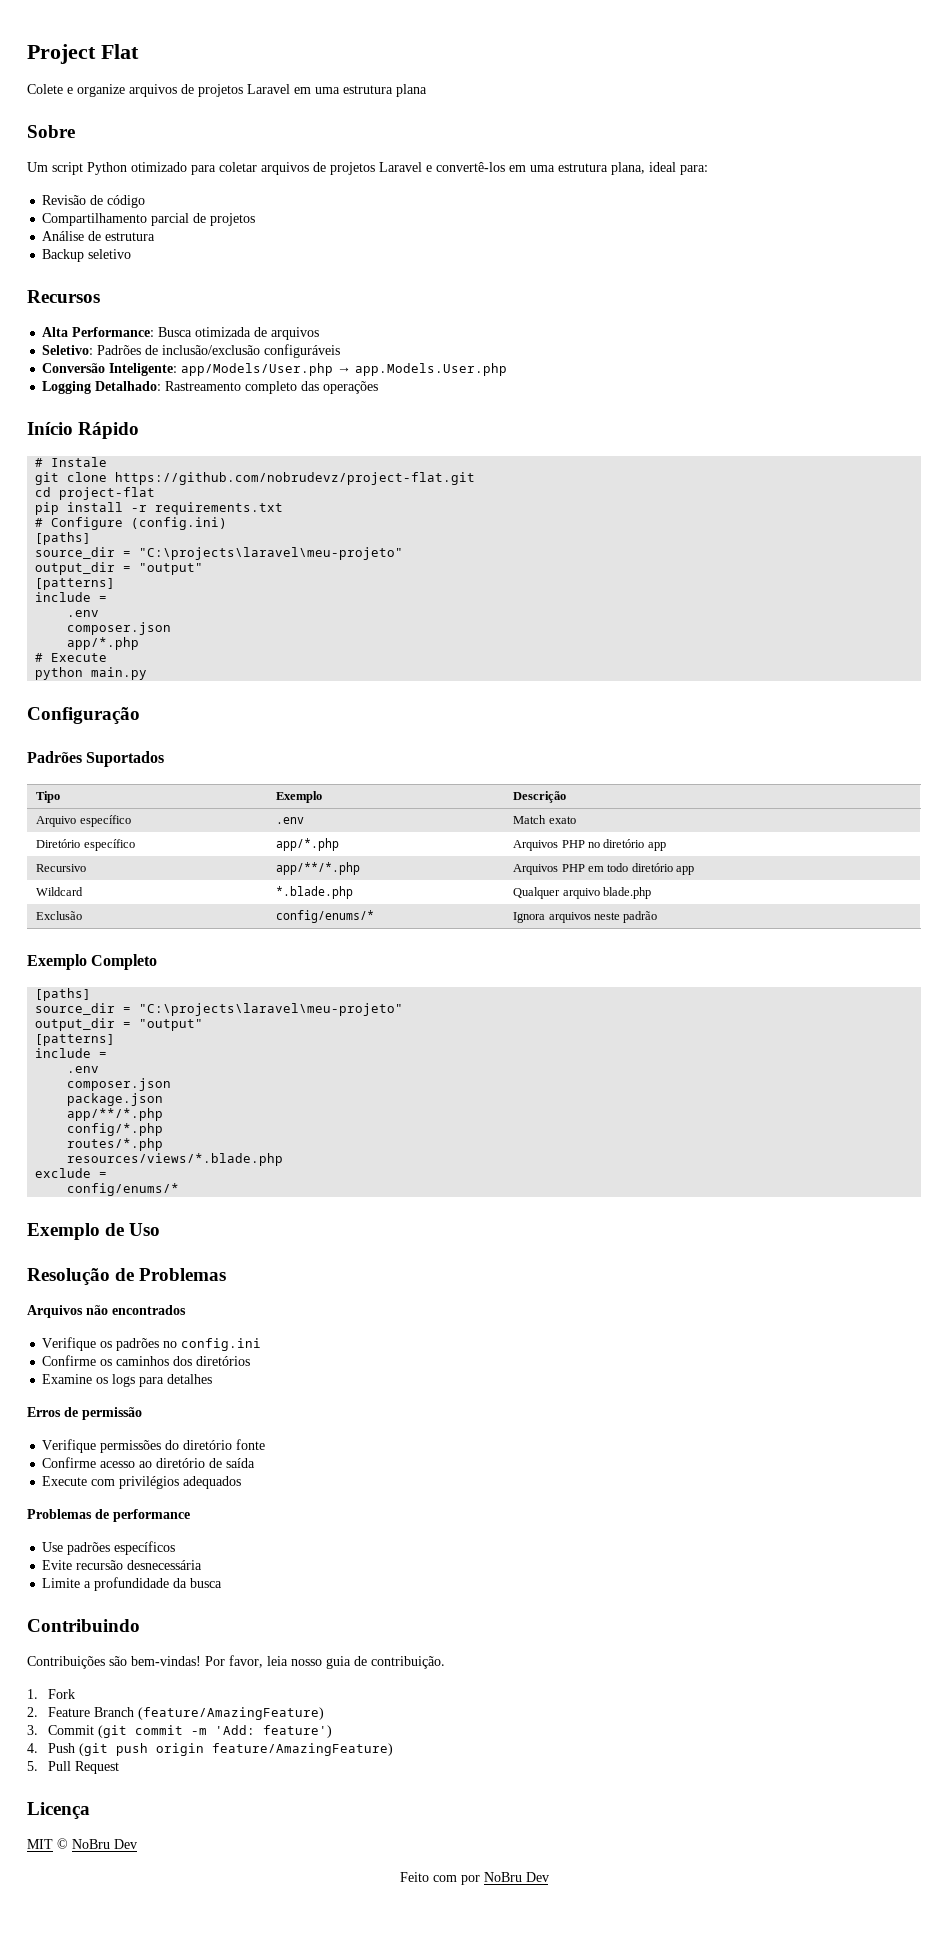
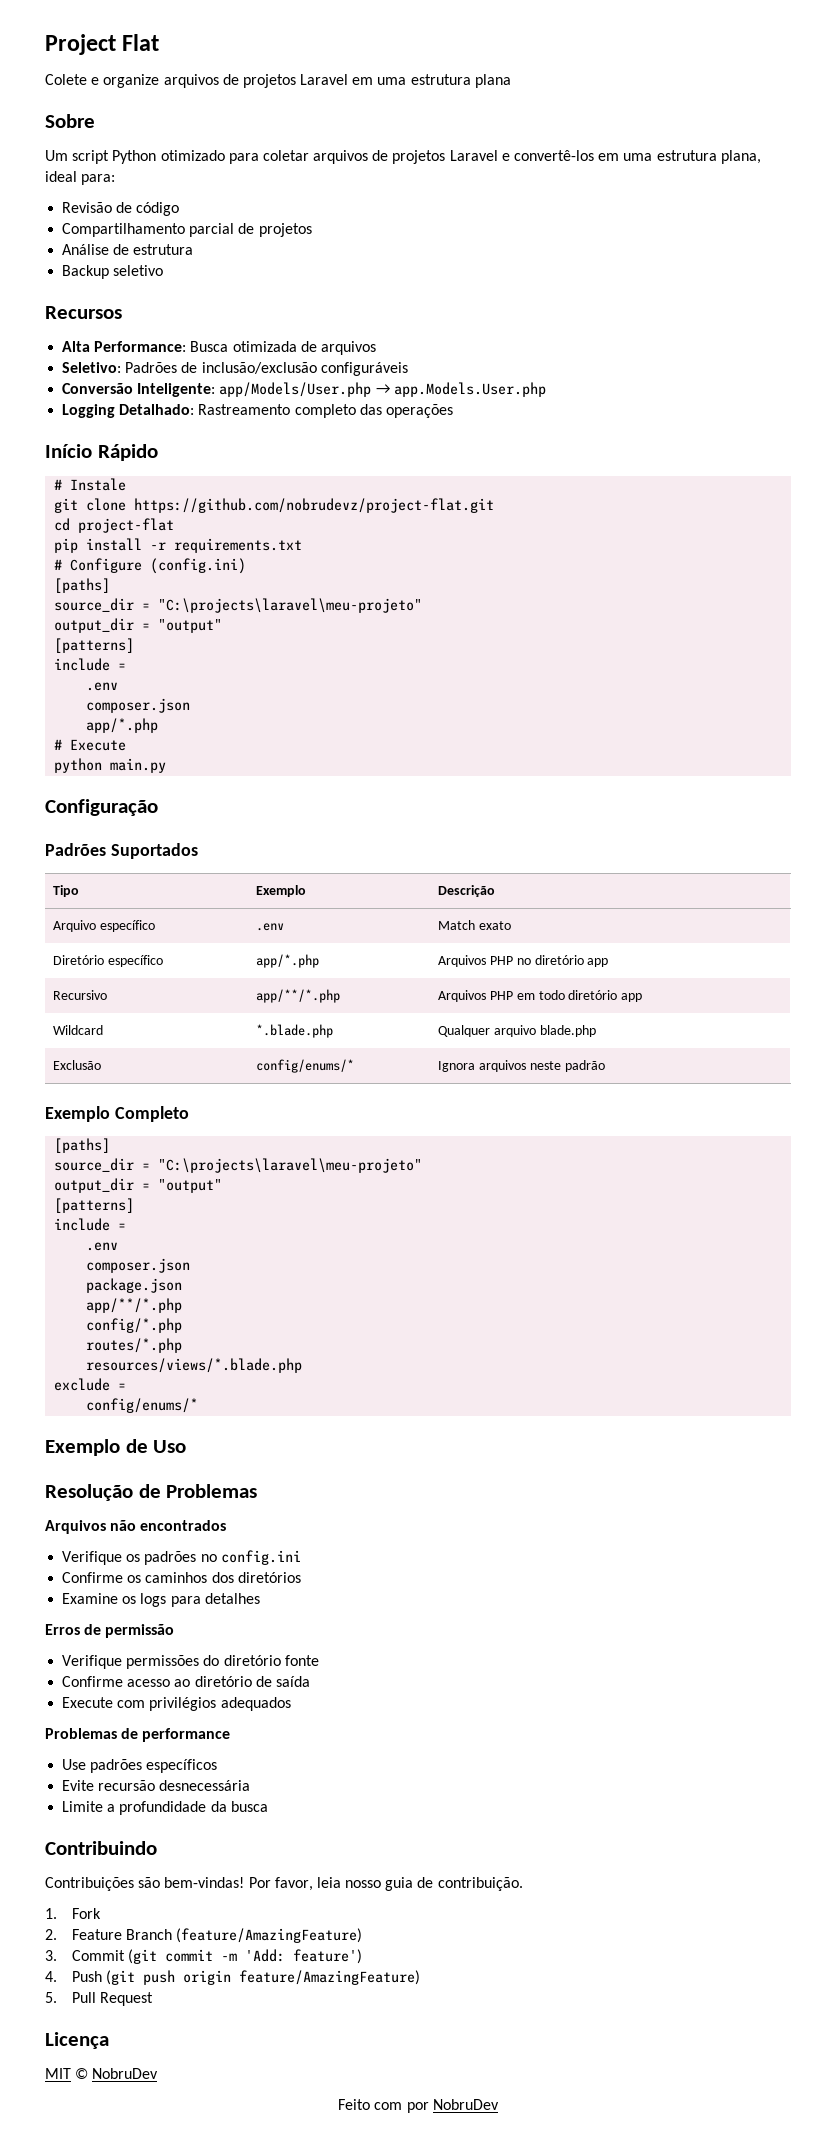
[72,1839,137,1849] NoBru Dev -> [92,2068,159,2079] NobruDev
[483,1872,549,1882] NoBru Dev -> [432,2099,499,2110] NobruDev

